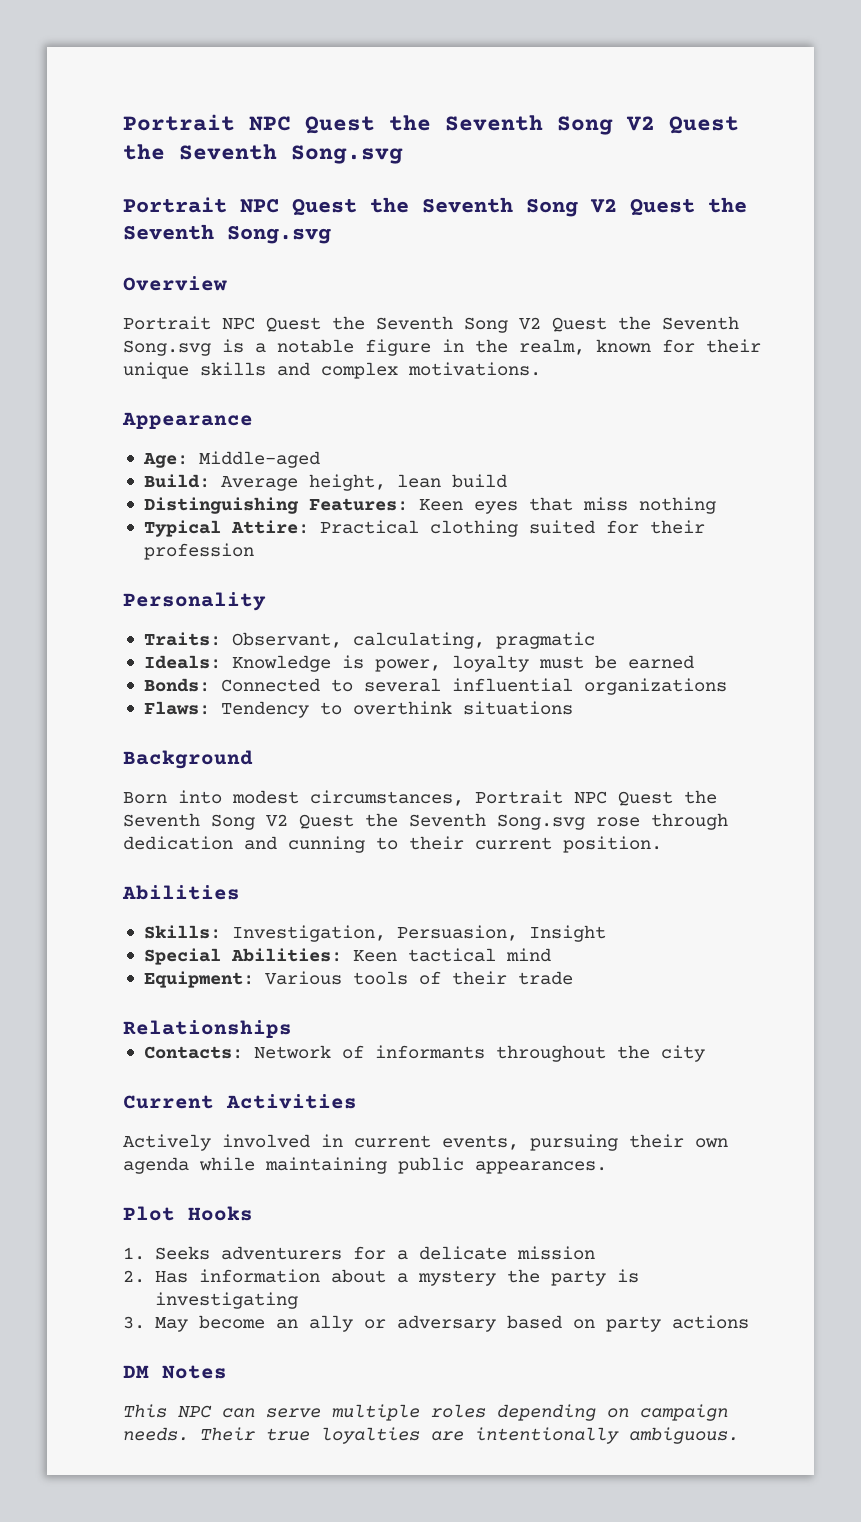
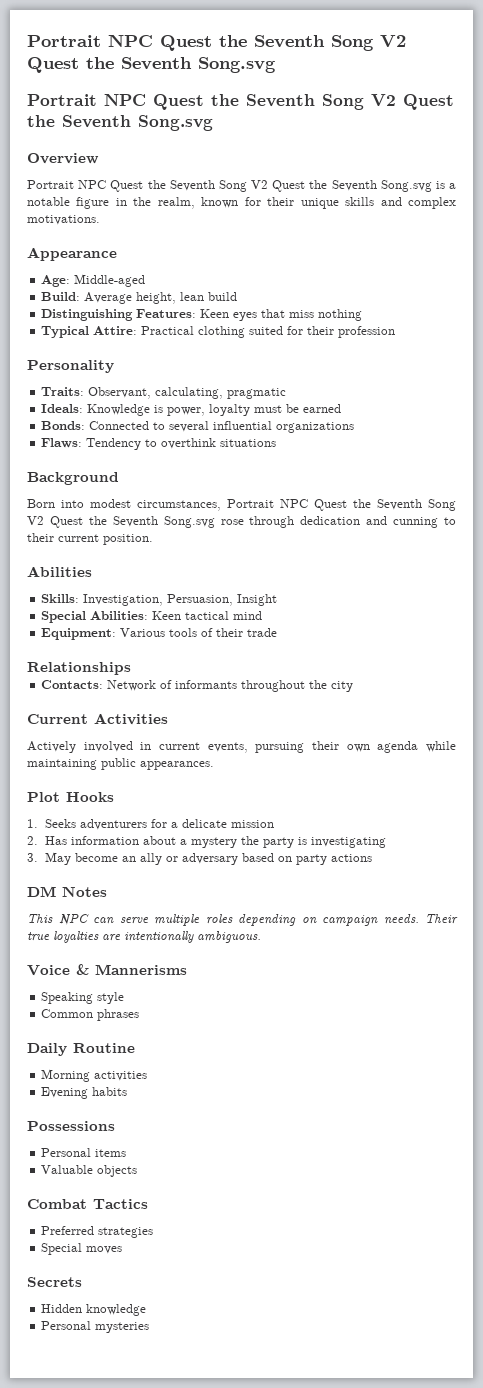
(739, 1435) none -> [27,964,187,976] [41,992,125,1004] [41,1009,140,1021] [27,1043,135,1056] [41,1069,148,1082] [41,1087,128,1099] [27,1121,115,1131] [41,1148,127,1157] [41,1165,138,1177] [27,1199,148,1209] [41,1226,154,1238] [41,1243,123,1255] [27,1277,82,1287] [41,1304,147,1316] [41,1321,150,1333] // Voice & Mannerisms // Speaking style // Common phrases // Daily Routine // Morning activities // Evening habits // Possessions // Personal items // Valuable objects // Combat Tactics // Preferred strategies // Special moves // Secrets // Hidden knowledge // Personal mysteries

